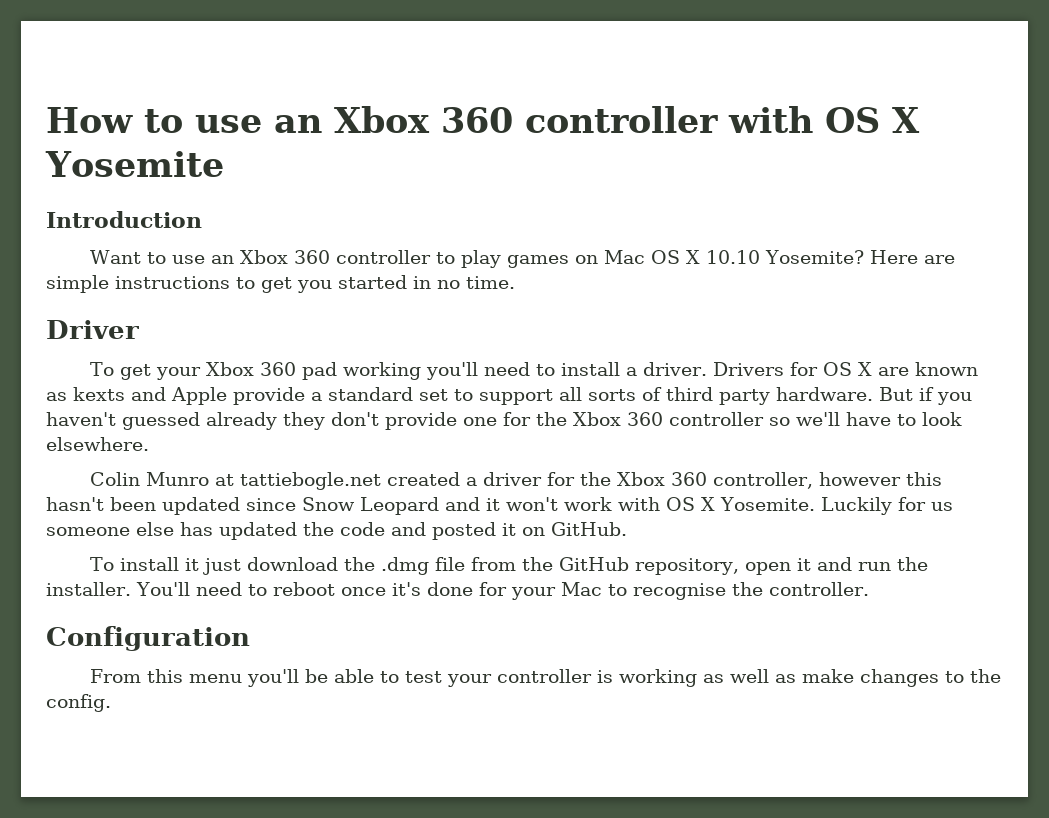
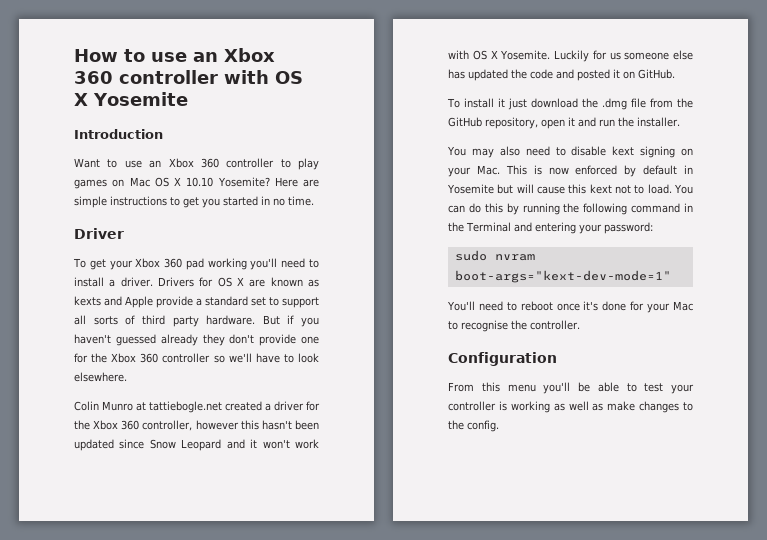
(131, 589) none -> [447,146,693,158] [448,165,693,177] [447,184,694,194] [448,203,693,215] [448,222,653,234] [454,250,535,261] [454,270,671,283] // You may also need to disable kext signing on your Mac. This is now enforced by default in Yosemite but will cause this kext not to load. You can do this by running the following command in the Terminal and entering your password: // sudo nvram boot-args="kext-dev-mode=1" //

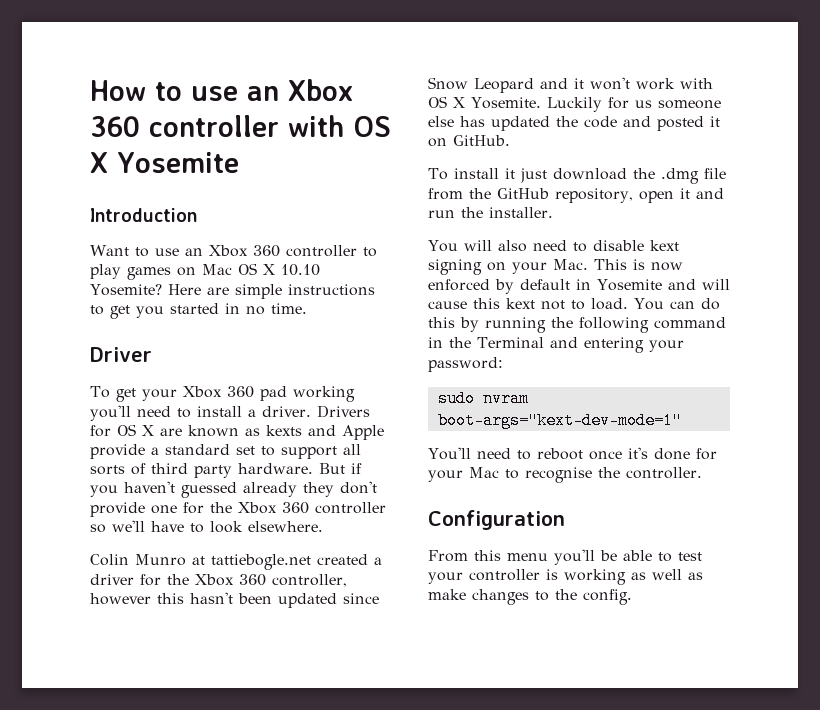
[471,148,494,158] may -> [463,240,492,251] will
[497,184,514,194] but -> [667,279,696,290] and

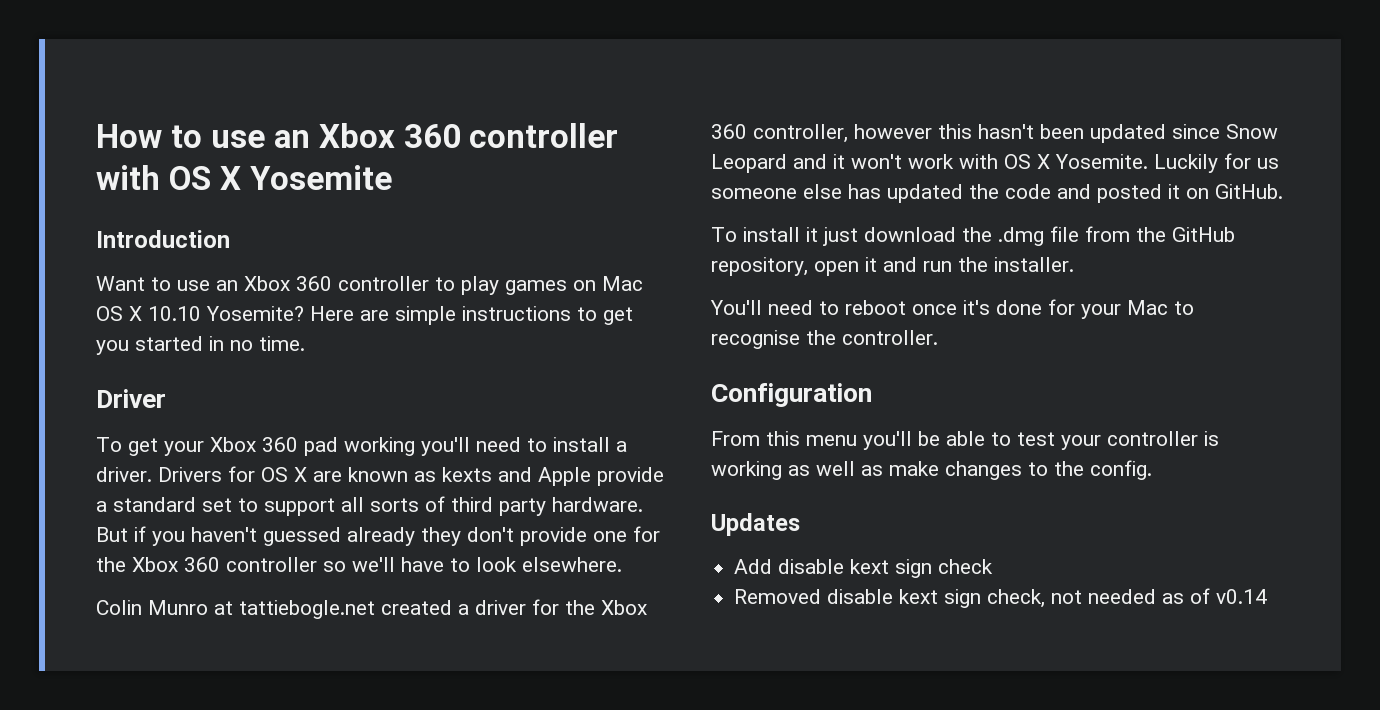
[428,240,679,252] [428,259,683,275] [428,279,730,294] [428,298,720,310] [428,317,726,333] [428,337,684,353] [428,357,503,372] [437,390,529,407] [437,412,682,429] // You will also need to disable kext signing on your Mac. This is now enforced by default in Yosemite and will cause this kext not to load. You can do this by running the following command in the Terminal and entering your password: // sudo nvram boot-args="kext-dev-mode=1" -> (1074, 264) none
(632, 597) none -> [711,513,800,536] [734,559,994,578] [734,588,1268,608] // Updates // Add disable kext sign check // Removed disable kext sign check, not needed as of v0.14

